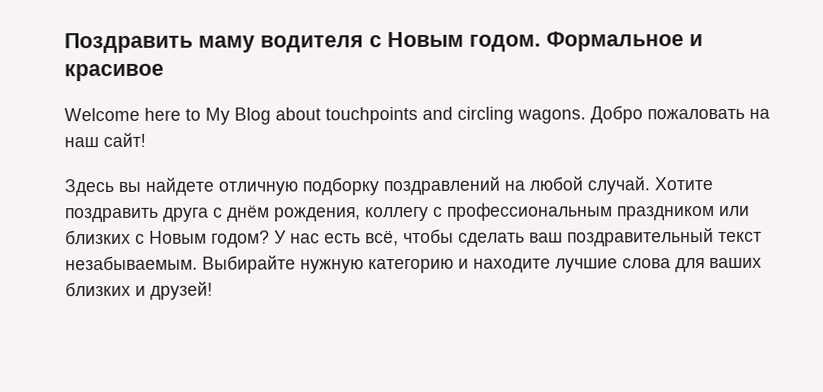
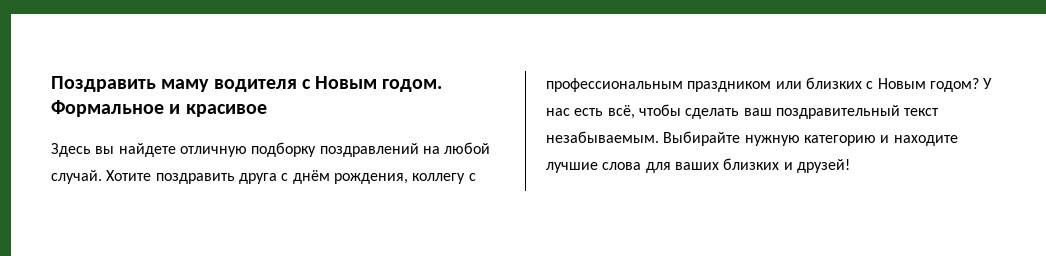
[64,105,770,125] [64,132,146,148] // Welcome here to My Blog about touchpoints and circling wagons. Добро пожаловать на наш сайт! -> (267, 110) none

